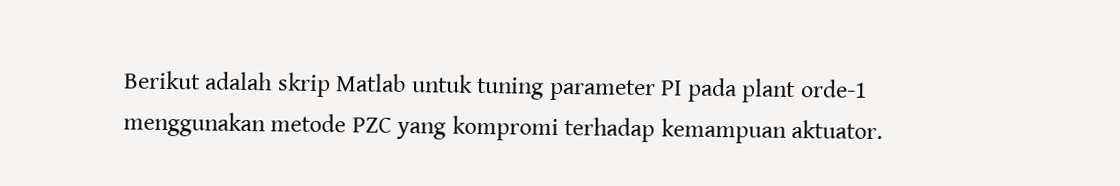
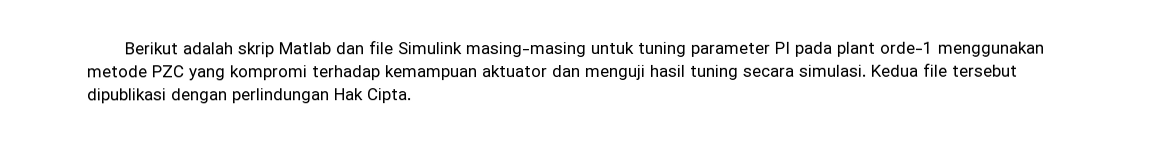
(407, 83) none -> [334,40,586,58] dan file Simulink masing-masing
[791,119,884,140] aktuator. -> [481,62,1017,80] [87,88,412,104] aktuator dan menguji hasil tuning secara simulasi. Kedua file tersebut dipublikasi dengan perlindungan Hak Cipta.

